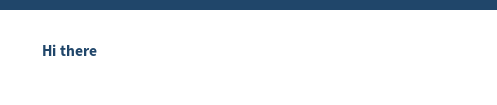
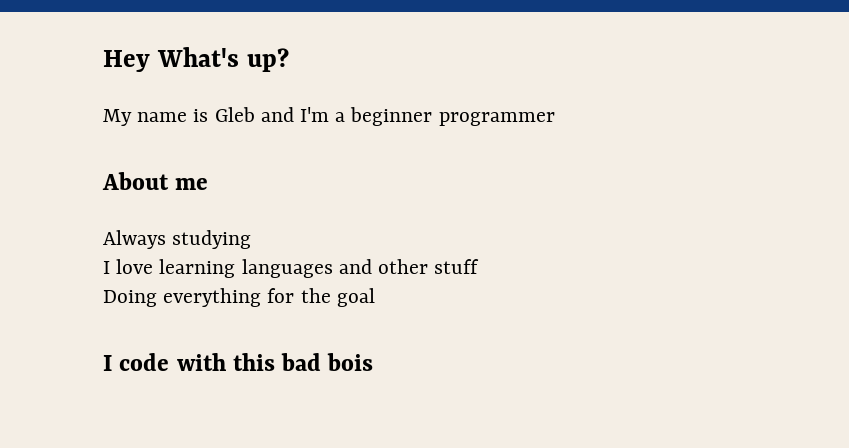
[42,44,98,56] Hi there -> [103,47,289,72] [103,107,555,126] [102,172,209,190] [103,230,252,249] [103,259,480,278] [103,288,375,307] [103,353,374,371] Hey What's up? // My name is Gleb and I'm a beginner programmer // About me // Always studying // I love learning languages and other stuff // Doing everything for the goal // I code with this bad bois

